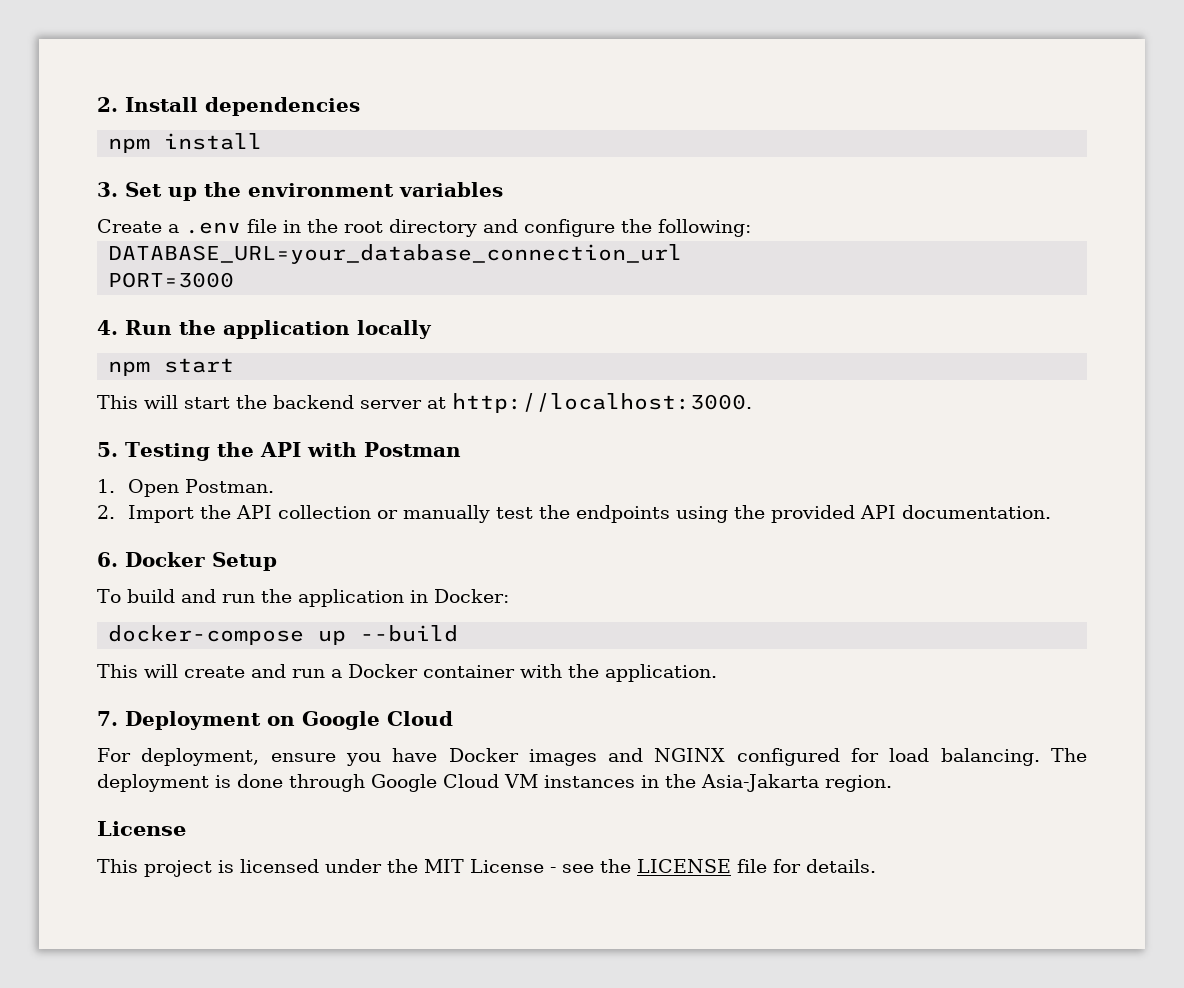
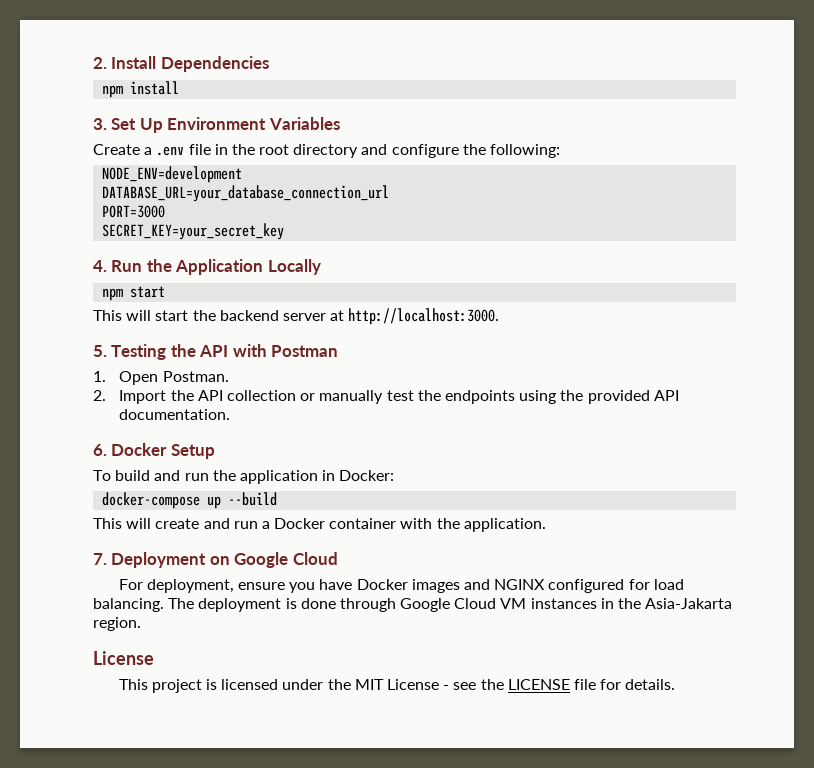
[205,97,360,116] dependencies -> [160,56,269,72] Dependencies
[168,182,503,201] up the environment variables -> [139,117,340,133] Up Environment Variables
(751, 228) none -> [102,166,243,183] // NODE_ENV=development
(235, 280) none -> [102,223,285,240] // SECRET_KEY=your_secret_key
[223,320,432,339] application locally -> [175,259,321,275] Application Locally

